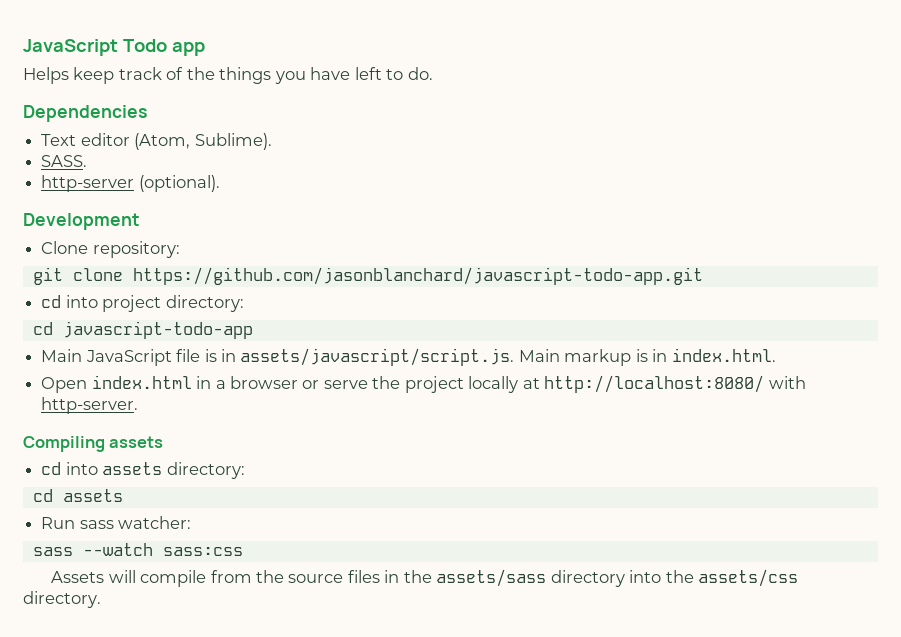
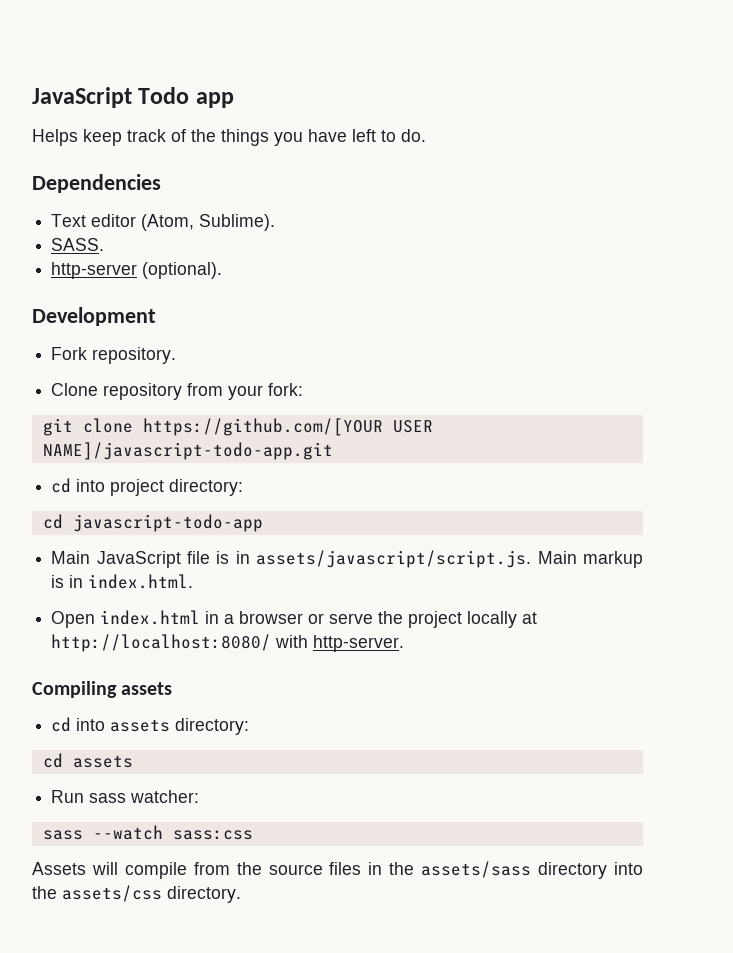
(140, 221) none -> [51,347,177,364] // Fork repository.
[92,241,180,258] repository: -> [103,383,304,400] repository from your fork:
[132,267,703,285] https://github.com/jasonblanchard/javascript-todo-app.git -> [142,418,433,436] [42,442,333,460] https://github.com/[YOUR USER NAME]/javascript-todo-app.git

